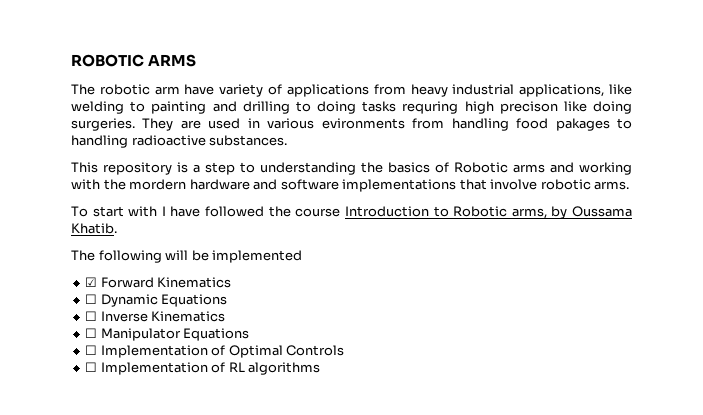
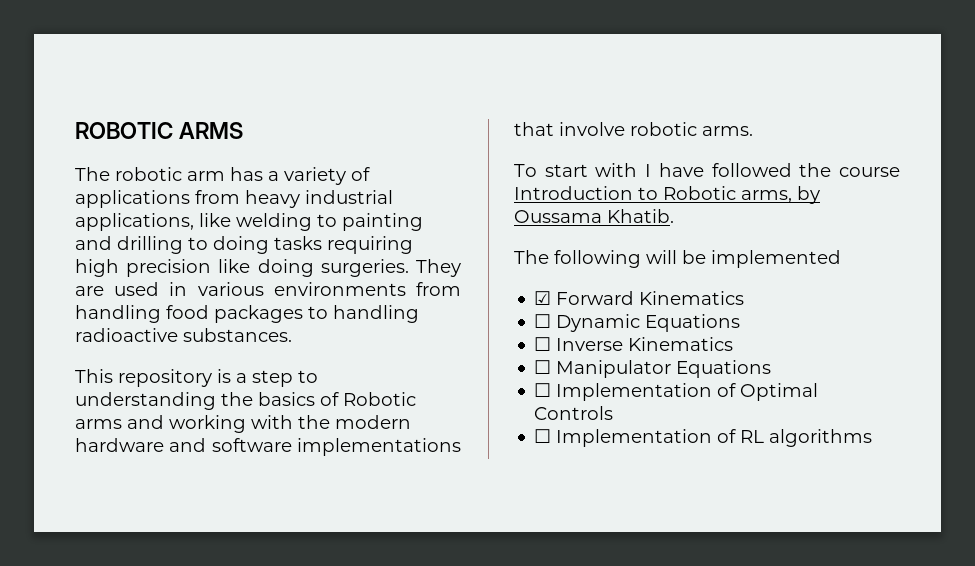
[184,84,215,95] have -> [230,167,279,181] has a
[402,101,558,114] requring high precison -> [327,236,413,254] [75,259,212,277] requiring high precision
[321,118,405,129] evironments -> [273,282,406,296] environments
[555,118,610,131] pakages -> [214,305,303,323] packages
[129,179,187,190] mordern -> [335,415,411,429] modern

